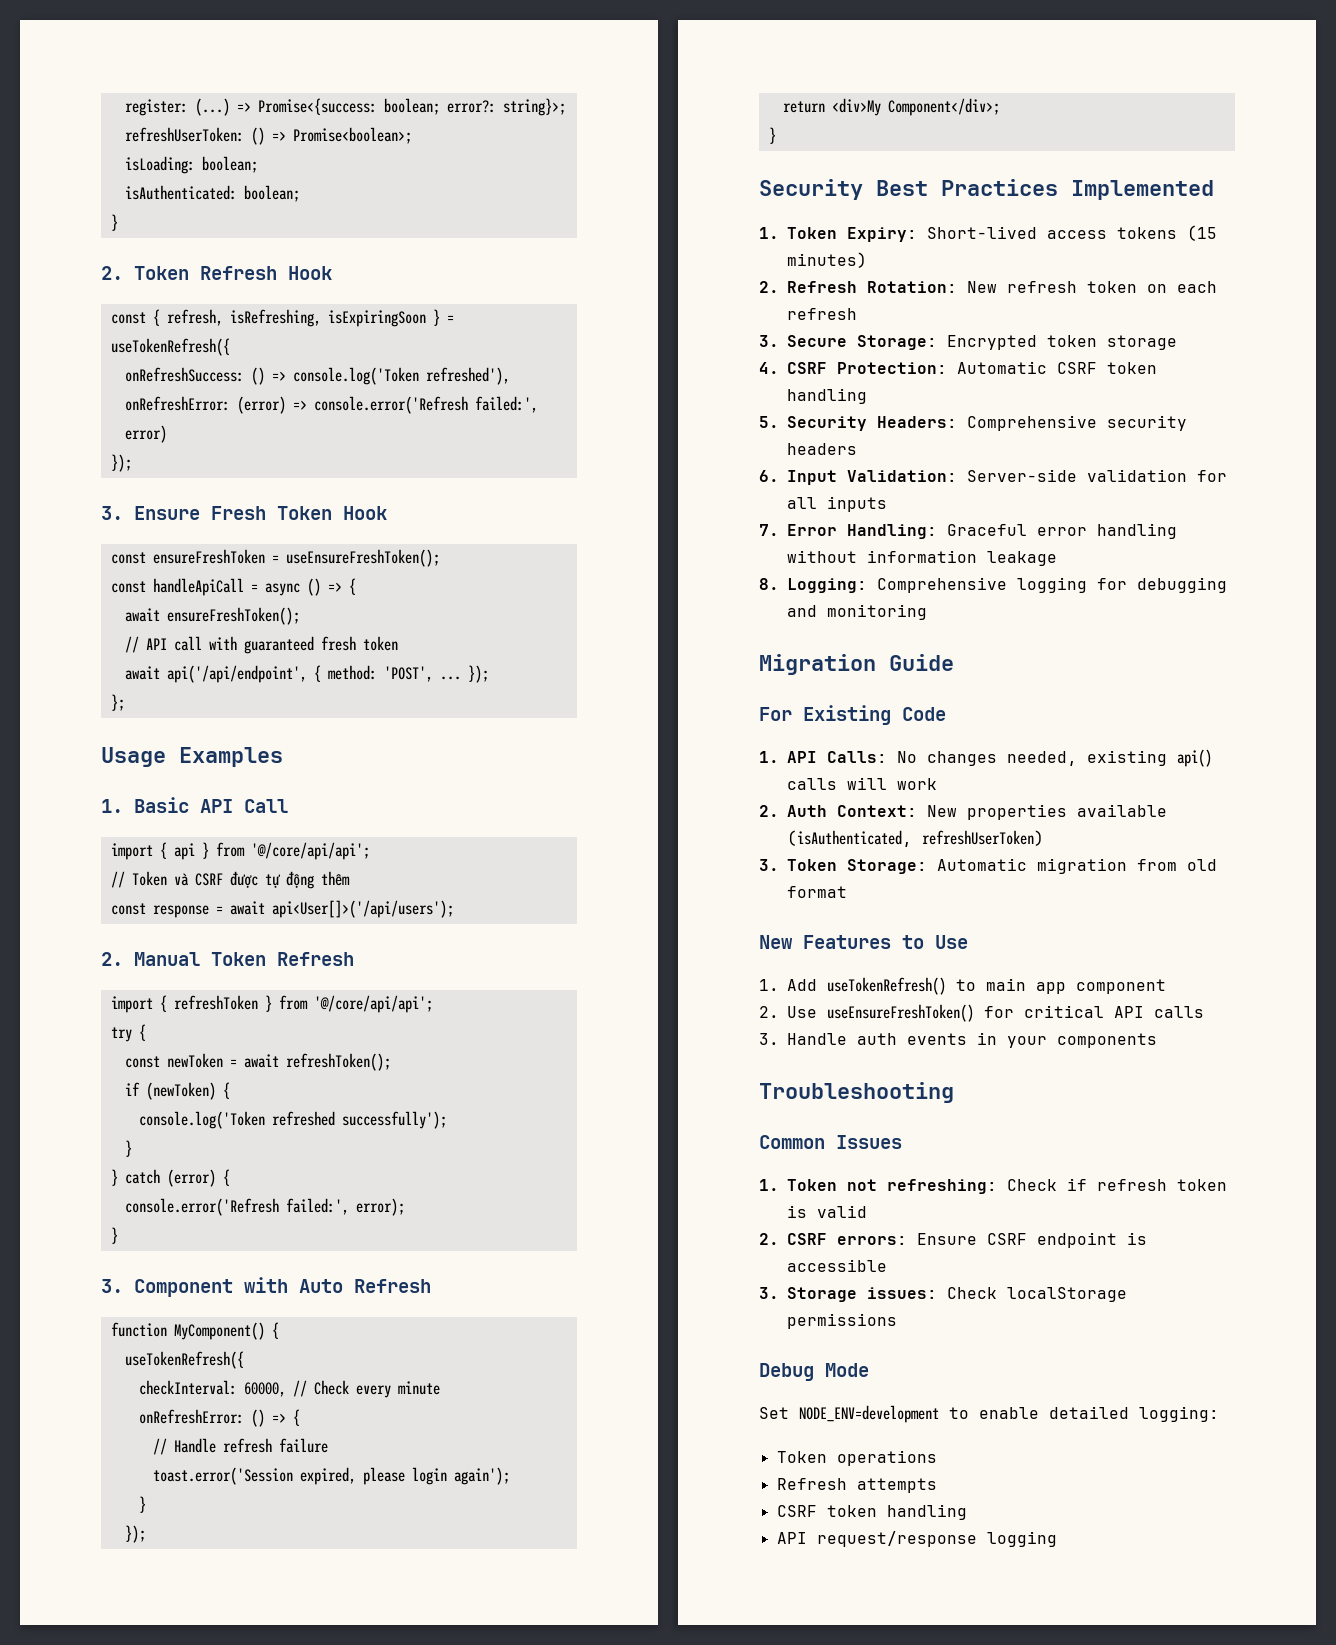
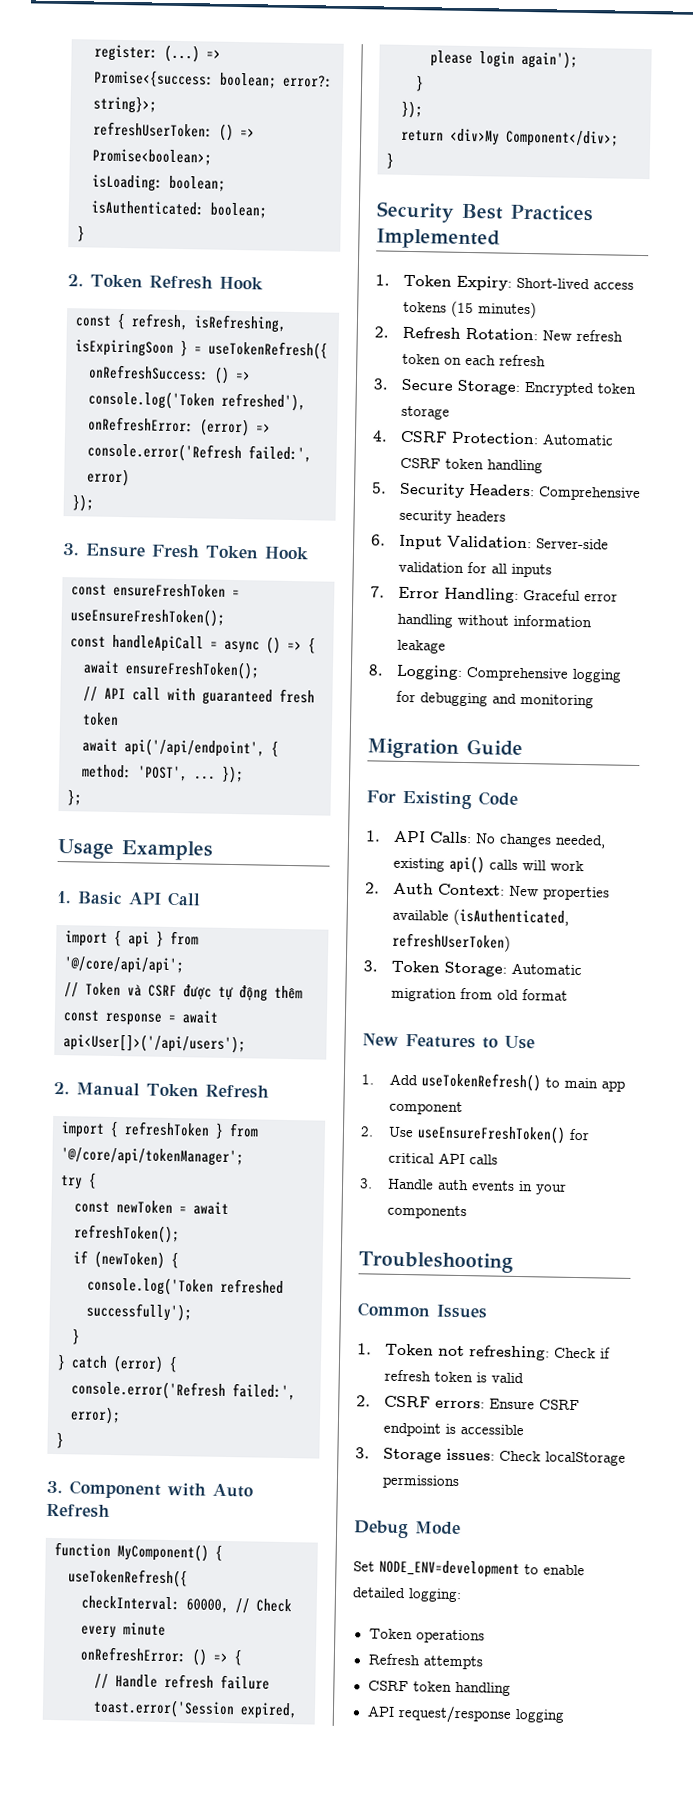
[313,995,433,1013] '@/core/api/api'; -> [61,1147,244,1167] '@/core/api/tokenManager';

